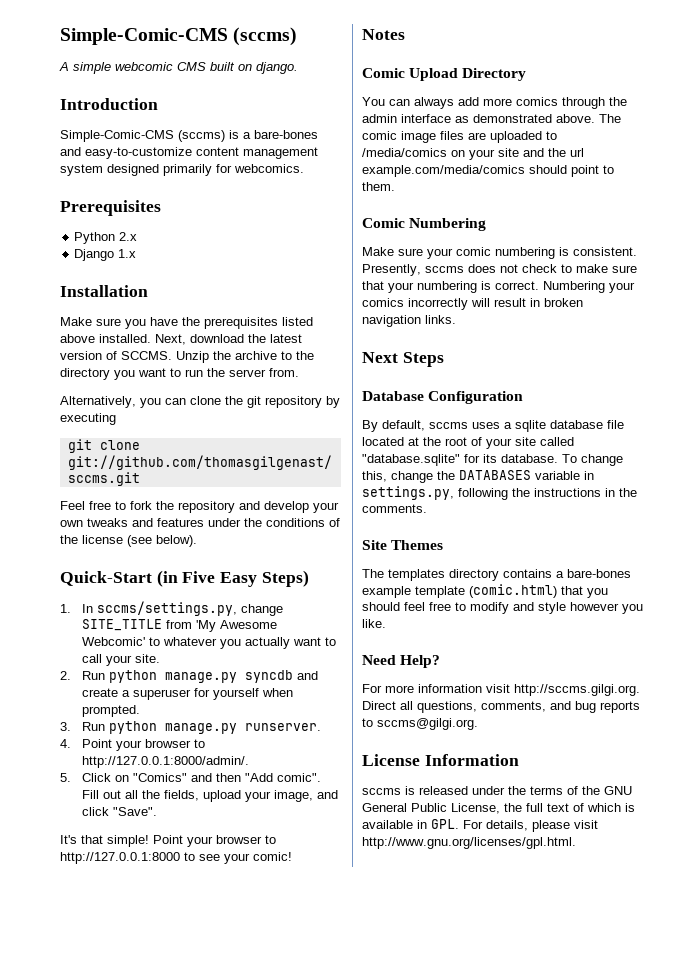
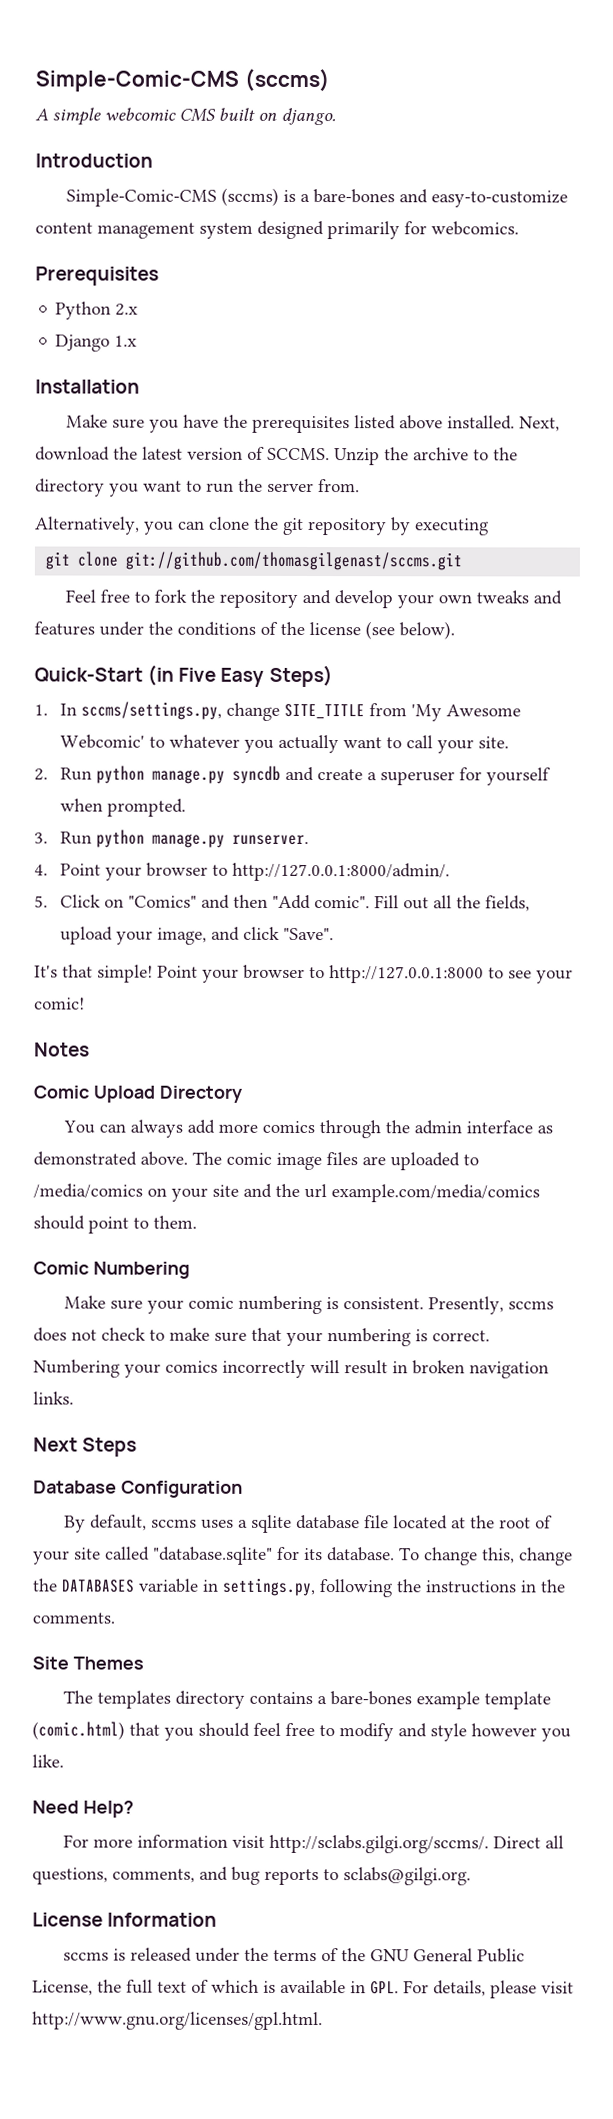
[514,684,640,696] http://sccms.gilgi.org. -> [268,1834,489,1854] http://sclabs.gilgi.org/sccms/.
[377,718,478,730] sccms@gilgi.org. -> [343,1867,471,1886] sclabs@gilgi.org.

